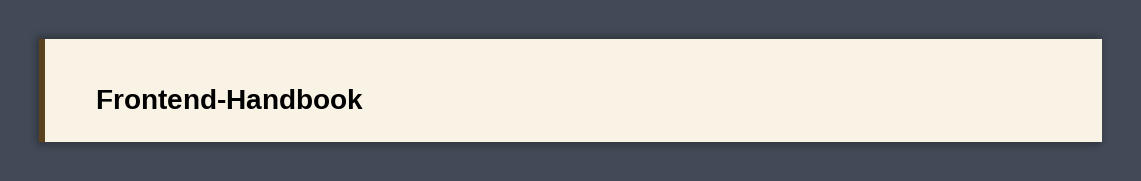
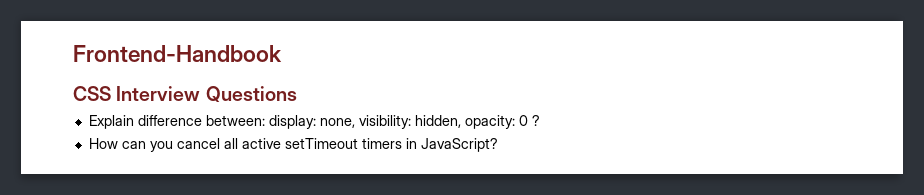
(363, 99) none -> [73,86,297,102] [88,115,540,129] [88,138,498,152] // CSS Interview Questions // Explain difference between: display: none, visibility: hidden, opacity: 0 ? // How can you cancel all active setTimeout timers in JavaScript?

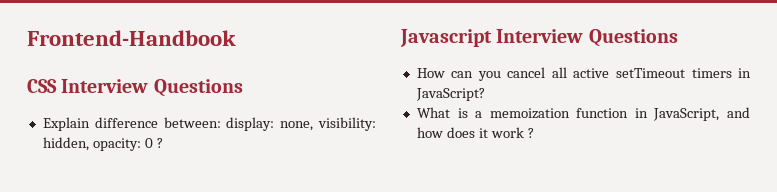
(540, 120) none -> [400,29,678,47] // Javascript Interview Questions
(498, 145) none -> [416,107,750,121] [416,127,534,138] // What is a memoization function in JavaScript, and how does it work ?

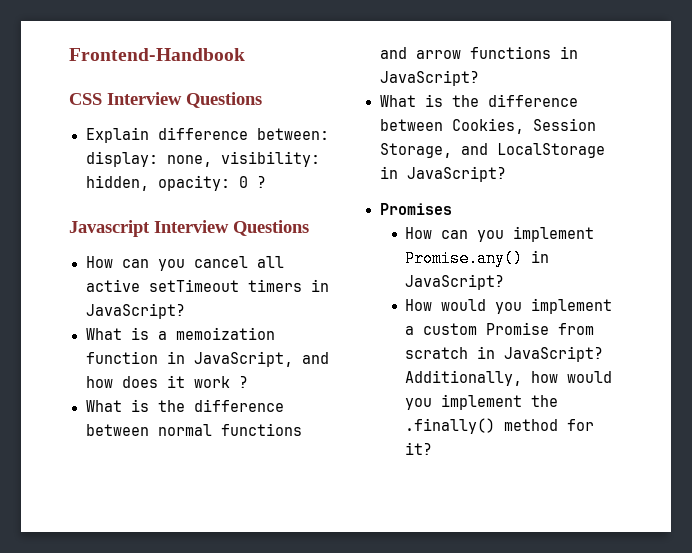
(534, 133) none -> [85,399,284,412] [85,423,302,436] [379,46,578,59] [379,70,479,86] [379,94,578,107] [379,118,596,134] [379,143,605,158] [379,166,506,182] [379,203,452,215] [405,226,595,242] [405,250,550,267] [405,274,505,290] [405,298,613,314] [405,322,595,335] [405,346,604,362] [405,370,613,386] [405,394,559,410] [405,418,595,434] [405,442,433,455] // What is the difference between normal functions and arrow functions in JavaScript? // What is the difference between Cookies, Session Storage, and LocalStorage in JavaScript? // Promises // How can you implement Promise.any() in JavaScript? // How would you implement a custom Promise from scratch in JavaScript? Additionally, how would you implement the .finally() method for it?

